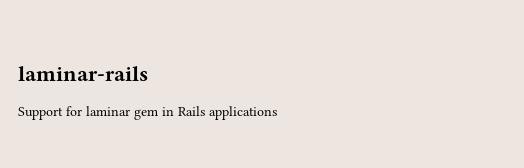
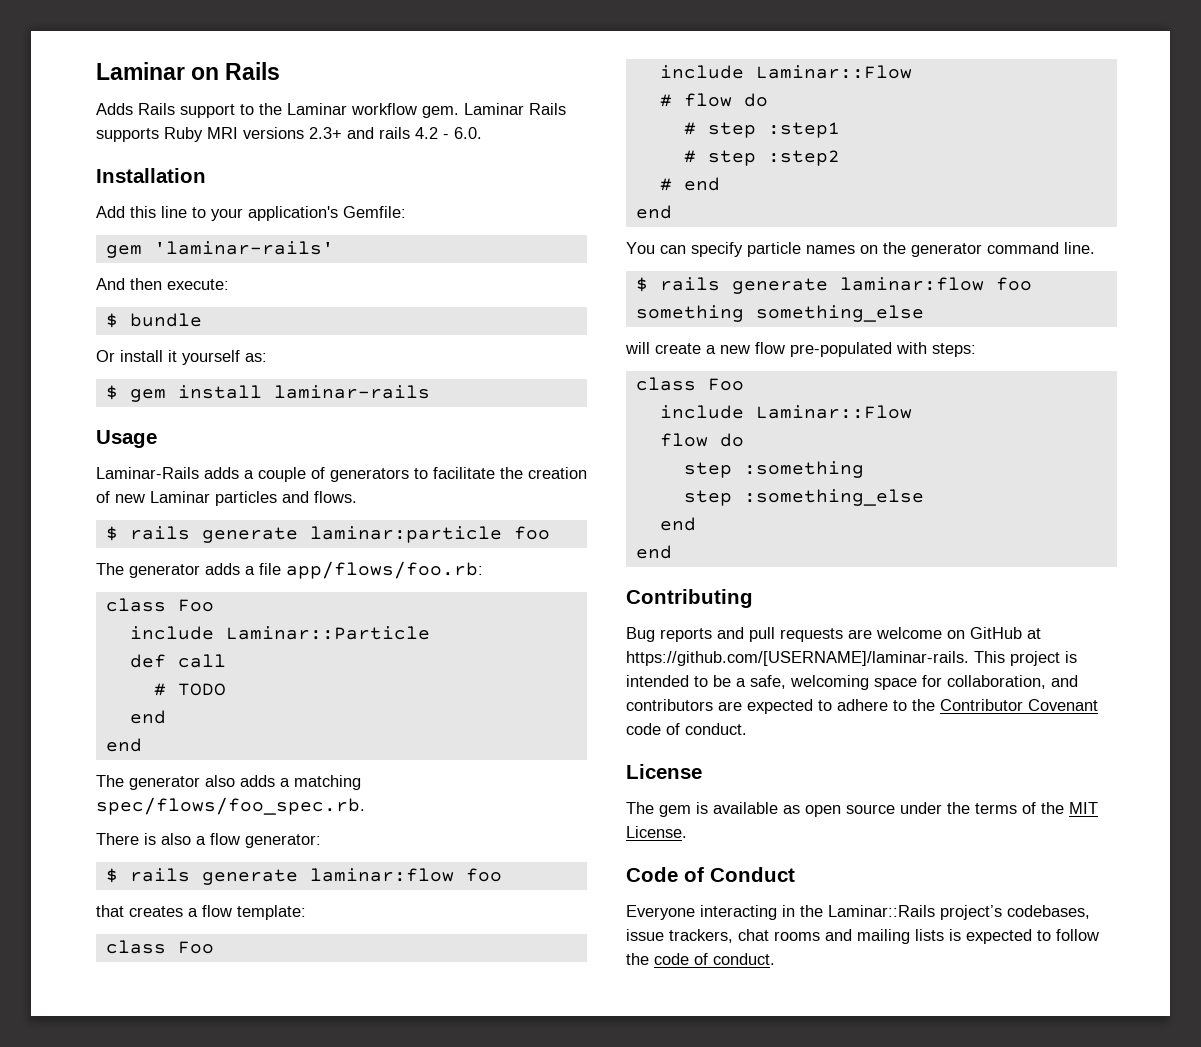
[18,66,148,81] [18,106,277,120] laminar-rails // Support for laminar gem in Rails applications -> [96,62,281,80] [96,103,566,118] [96,127,482,142] [96,168,206,183] [96,206,406,221] [105,241,334,258] [96,278,229,290] [105,313,202,328] [96,350,267,365] [105,385,430,402] [96,430,157,448] [96,467,587,482] [96,491,357,506] [105,526,550,543] [96,561,483,579] [105,598,214,612] [129,626,430,640] [129,654,226,668] [153,683,226,696] [129,710,166,724] [105,738,142,752] [96,775,361,790] [96,797,365,815] [96,833,321,848] [105,868,502,885] [96,905,306,920] [105,940,214,954] [659,65,912,79] [659,93,768,107] [683,122,840,138] [683,150,840,166] [659,177,720,191] [635,205,672,219] [626,242,1095,257] [635,277,1032,294] [635,305,924,322] [625,342,976,357] [635,377,744,391] [659,405,912,419] [659,433,744,447] [683,461,864,478] [683,489,924,506] [659,517,696,531] [635,545,672,559] [626,589,753,608] [626,627,1041,642] [626,651,1077,666] [626,675,1078,690] [626,699,1098,714] [626,723,747,735] [626,764,702,779] [626,802,1098,817] [626,826,687,838] [626,867,795,882] [626,905,1090,920] [626,929,1099,944] [626,953,775,965] Laminar on Rails // Adds Rails support to the Laminar workflow gem. Laminar Rails supports Ruby MRI versions 2.3+ and rails 4.2 - 6.0. // Installation // Add this line to your application's Gemfile: // gem 'laminar-rails' // And then execute: // $ bundle // Or install it yourself as: // $ gem install laminar-rails // Usage // Laminar-Rails adds a couple of generators to facilitate the creation of new Laminar particles and flows. // $ rails generate laminar:particle foo // The generator adds a file app/flows/foo.rb: // class Foo // include Laminar::Particle // def call // # TODO // end // end // The generator also adds a matching spec/flows/foo_spec.rb. // There is also a flow generator: // $ rails generate laminar:flow foo // that creates a flow template: // class Foo // include Laminar::Flow // # flow do // # step :step1 // # step :step2 // # end // end // You can specify particle names on the generator command line. // $ rails generate laminar:flow foo something something_else // will create a new flow pre-populated with steps: // class Foo // include Laminar::Flow // flow do // step :something // step :something_else // end // end // Contributing // Bug reports and pull requests are welcome on GitHub at https://github.com/[USERNAME]/laminar-rails. This project is intended to be a safe, welcoming space for collaboration, and contributors are expected to adhere to the Contributor Covenant code of conduct. // License // The gem is available as open source under the terms of the MIT License. // Code of Conduct // Everyone interacting in the Laminar::Rails project’s codebases, issue trackers, chat rooms and mailing lists is expected to follow the code of conduct.

